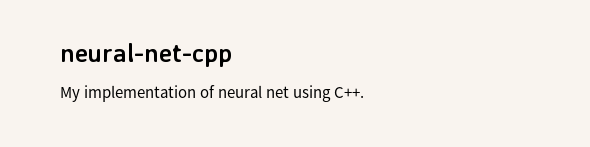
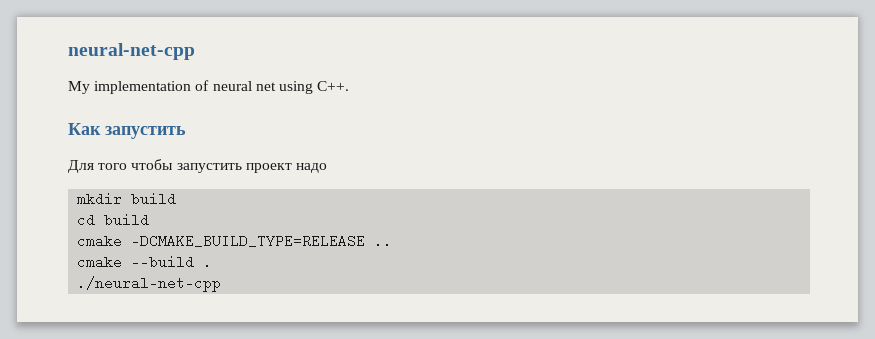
(365, 92) none -> [68,123,186,139] [68,159,327,173] [77,192,177,206] [77,213,150,227] [77,234,393,248] [77,255,213,269] [77,276,222,292] // Как запустить // Для того чтобы запустить проект надо // mkdir build // cd build // cmake -DCMAKE_BUILD_TYPE=RELEASE .. // cmake --build . // ./neural-net-cpp

